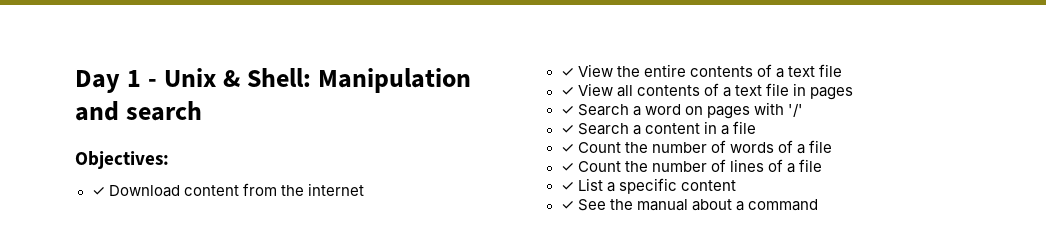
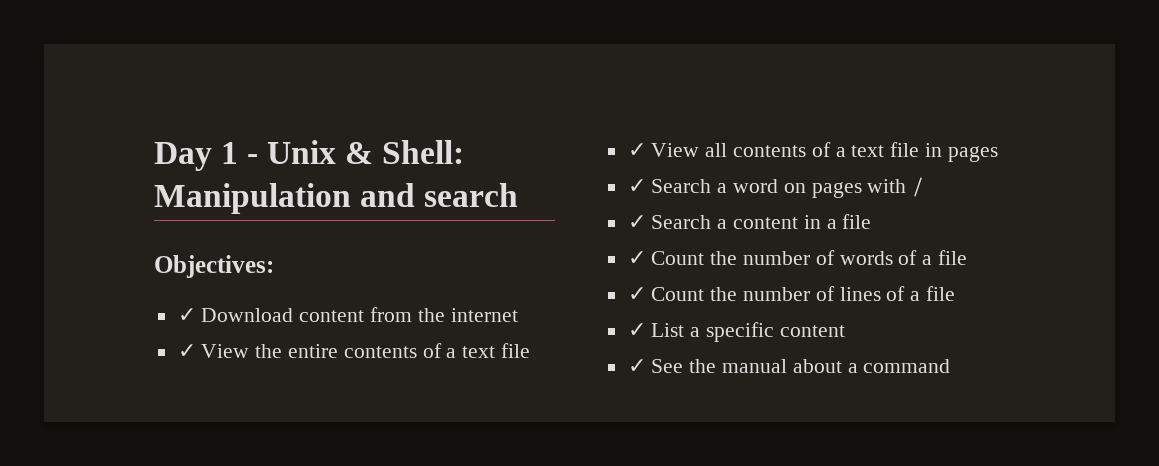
[787,103,803,117] '/' -> [912,177,925,197] /

